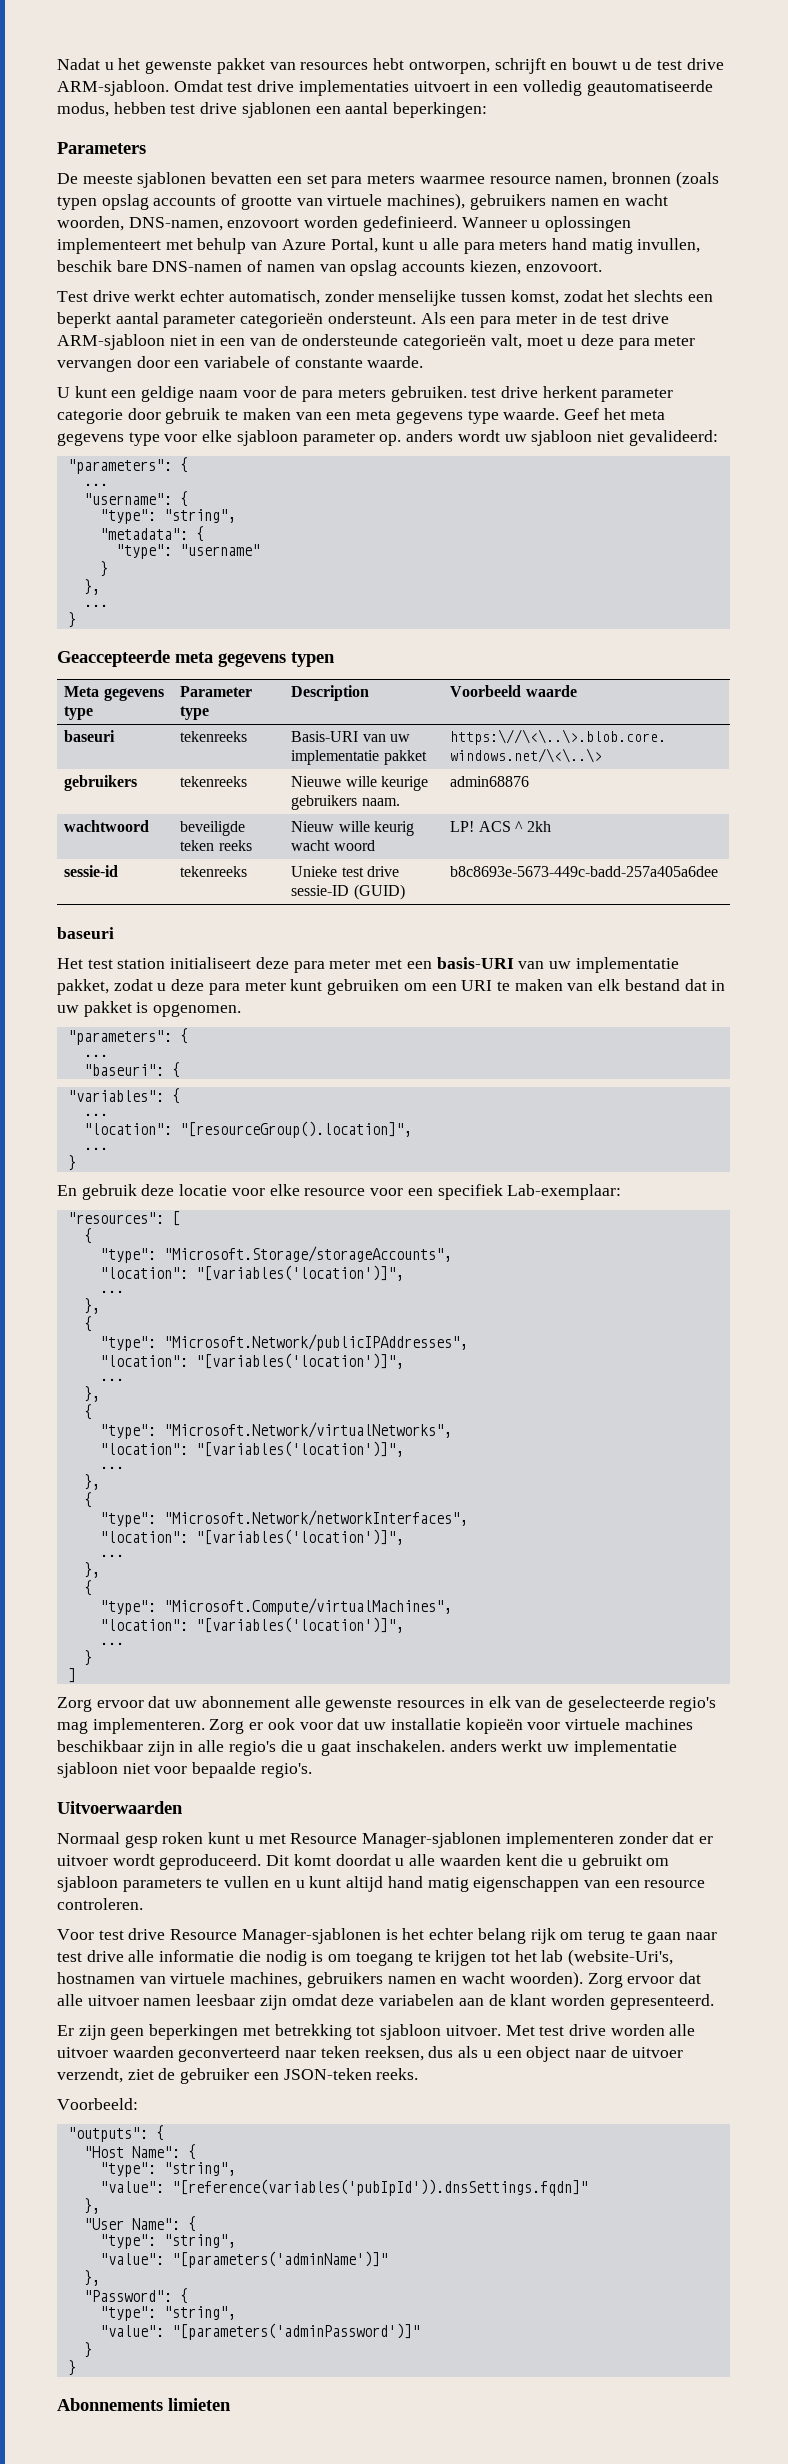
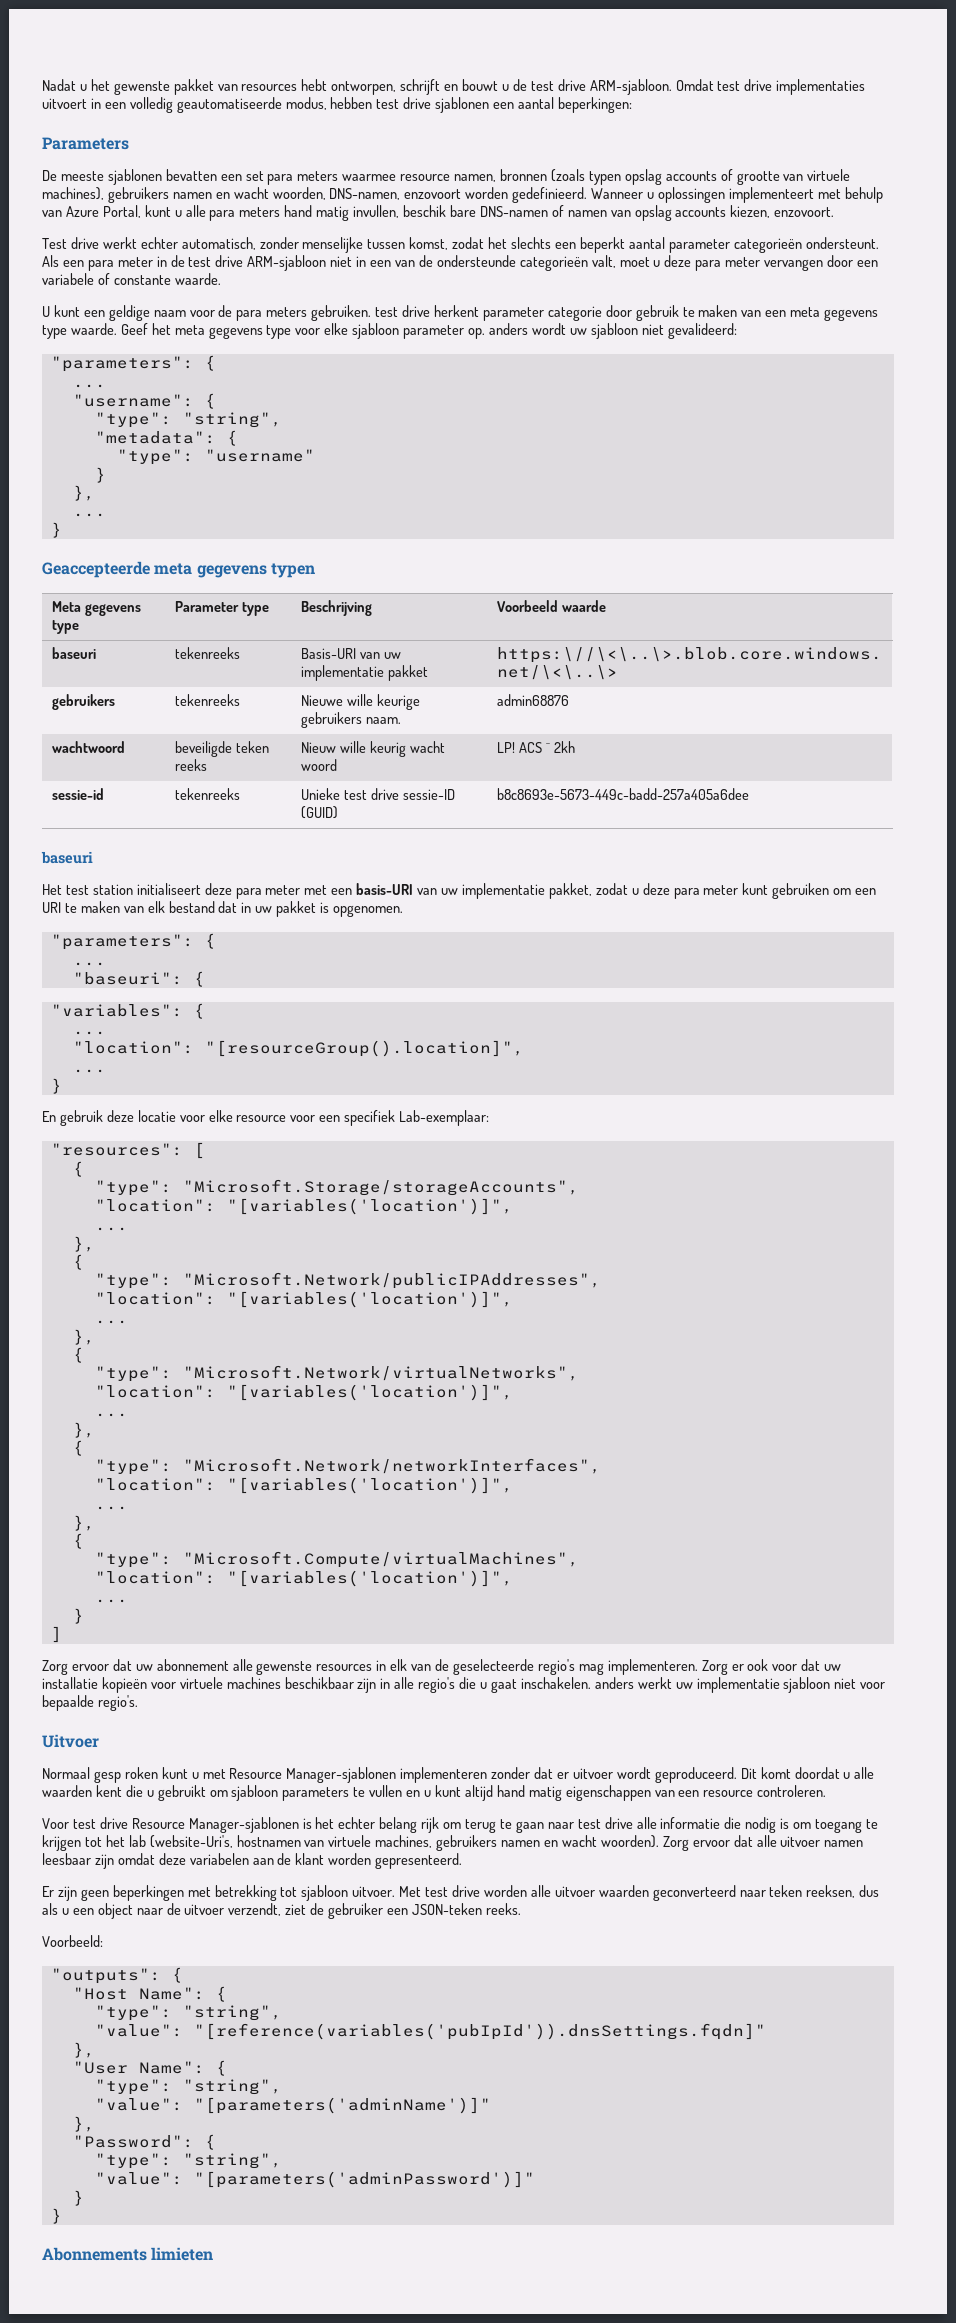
[291,685,370,701] Description -> [300,600,372,616] Beschrijving
[57,1801,183,1814] Uitvoerwaarden -> [42,1734,99,1748] Uitvoer

